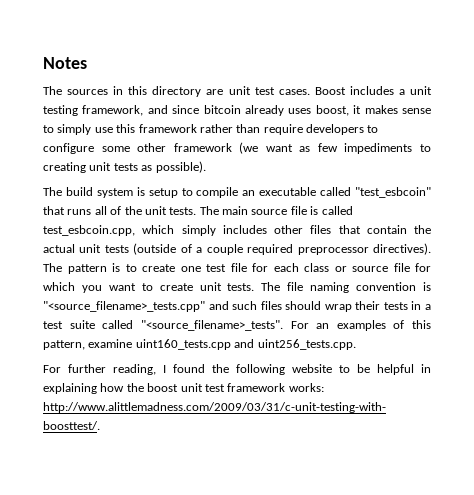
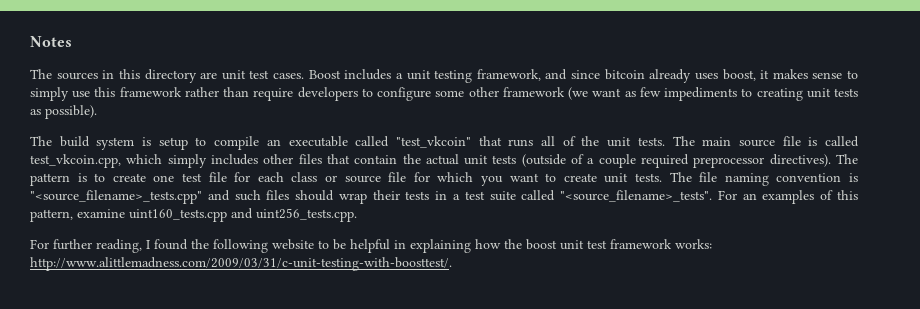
[355,187,431,198] "test_esbcoin" -> [395,136,471,148] "test_vkcoin"
[43,225,135,236] test_esbcoin.cpp, -> [30,154,121,168] test_vkcoin.cpp,

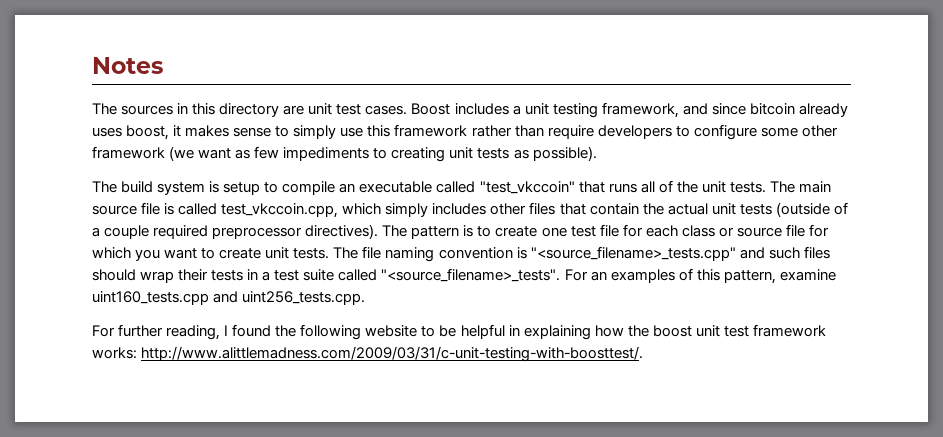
[395,136,471,148] "test_vkcoin" -> [479,181,575,194] "test_vkccoin"
[30,154,121,168] test_vkcoin.cpp, -> [221,203,339,218] test_vkccoin.cpp,

